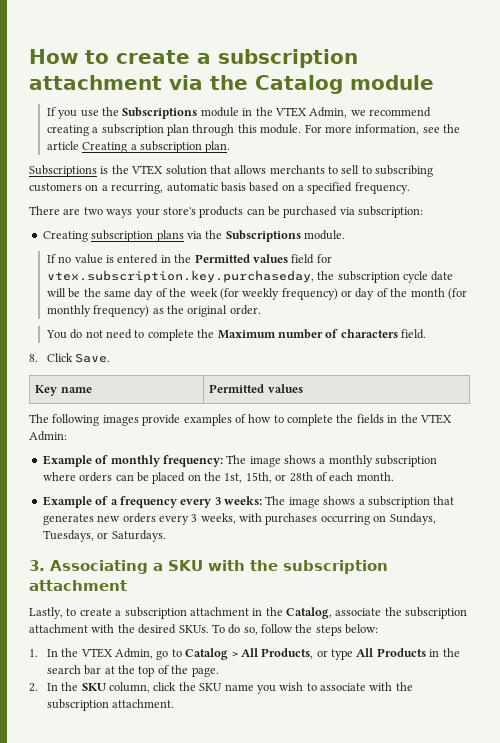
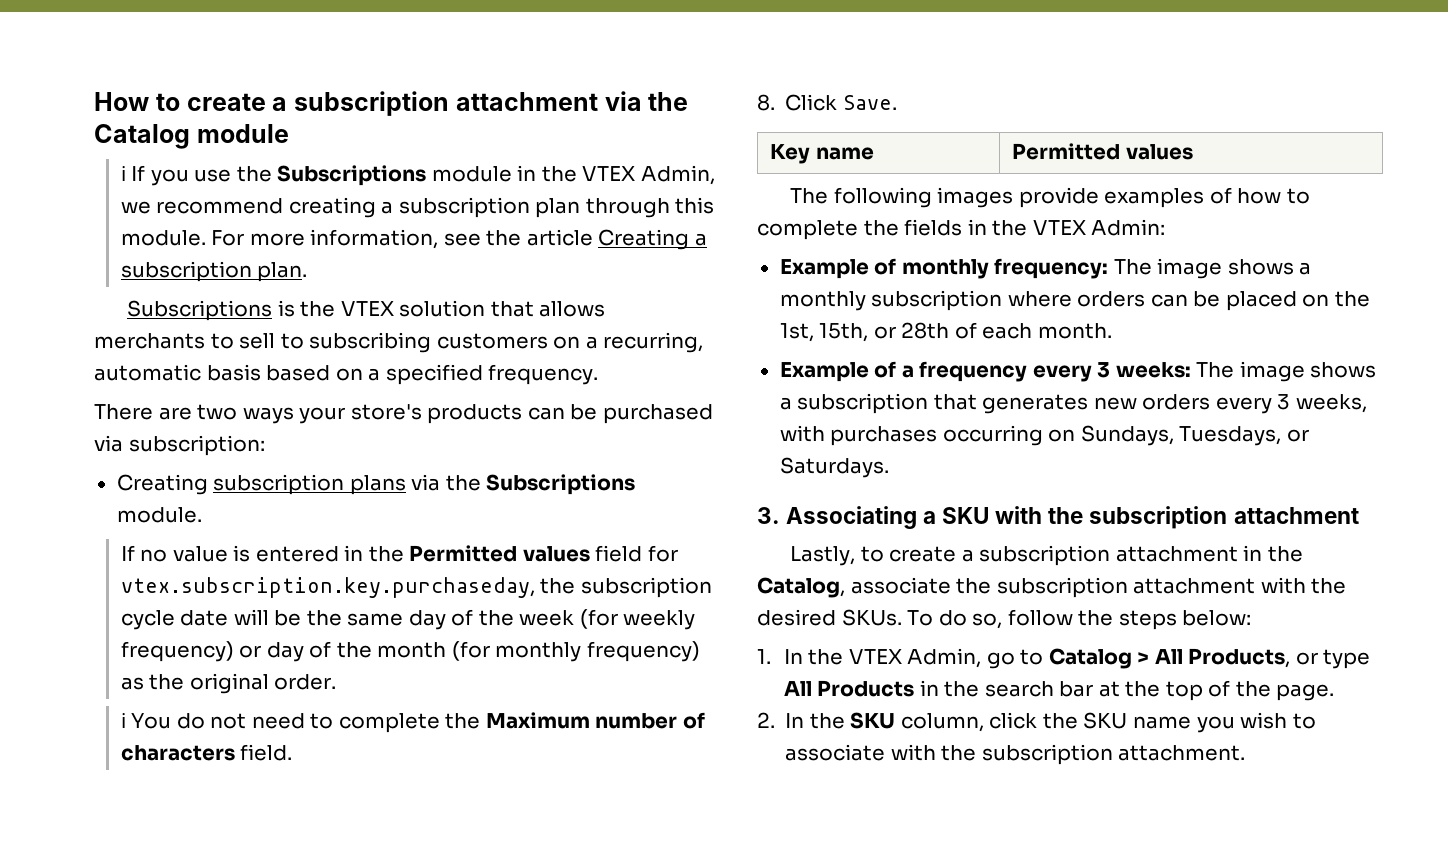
(434, 82) none -> [120,166,126,181] ℹ
(261, 310) none -> [120,713,126,728] ℹ

